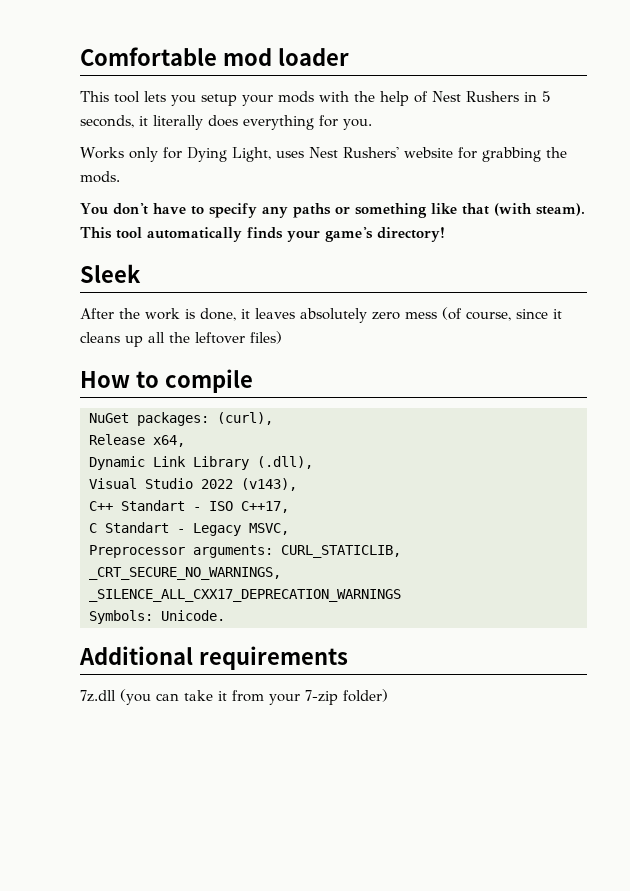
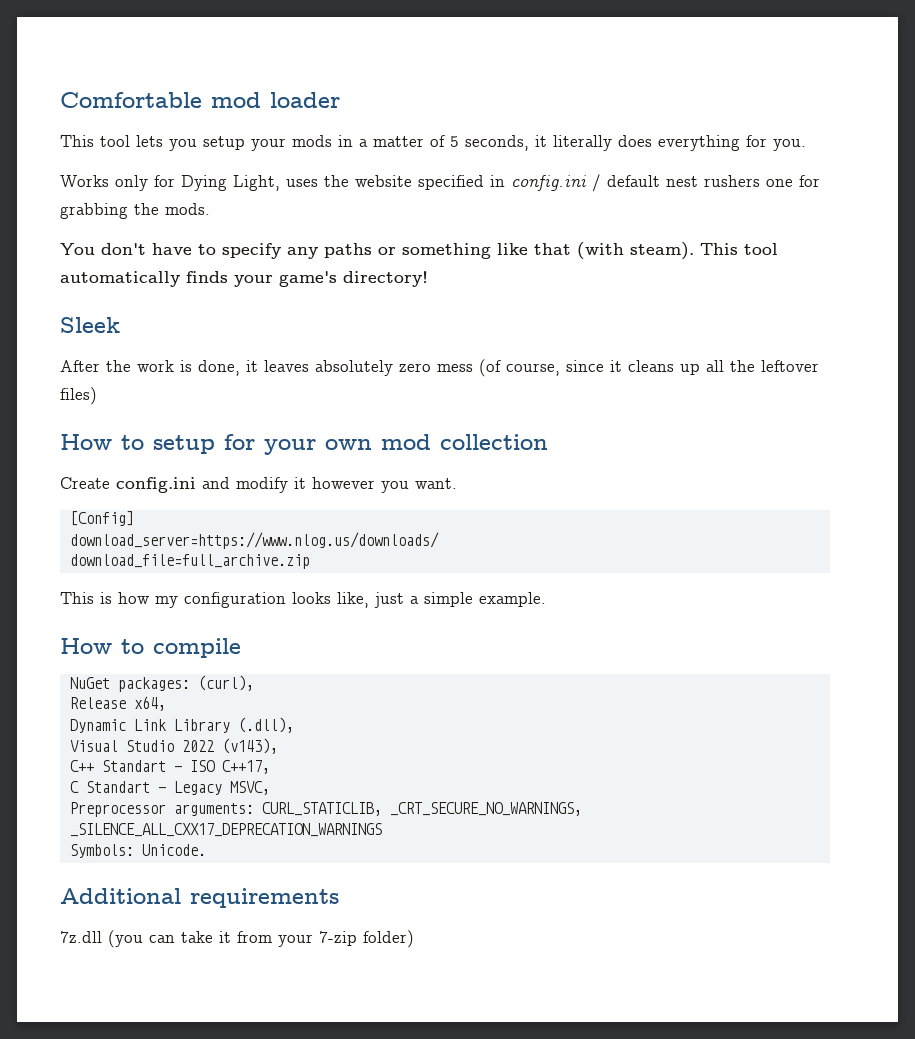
[319,91,537,106] with the help of Nest Rushers in -> [338,135,445,147] in a matter of
[308,147,453,158] Nest Rushers' website -> [324,174,793,192] the website specified in config.ini / default nest rushers one
(282, 337) none -> [60,434,548,455] [60,477,457,493] [69,511,134,526] [69,532,439,549] [69,554,310,569] [60,592,546,608] // How to setup for your own mod collection // Create config.ini and modify it however you want. // [Config] // download_server=https://www.nlog.us/downloads/ // download_file=full_archive.zip // This is how my configuration looks like, just a simple example.

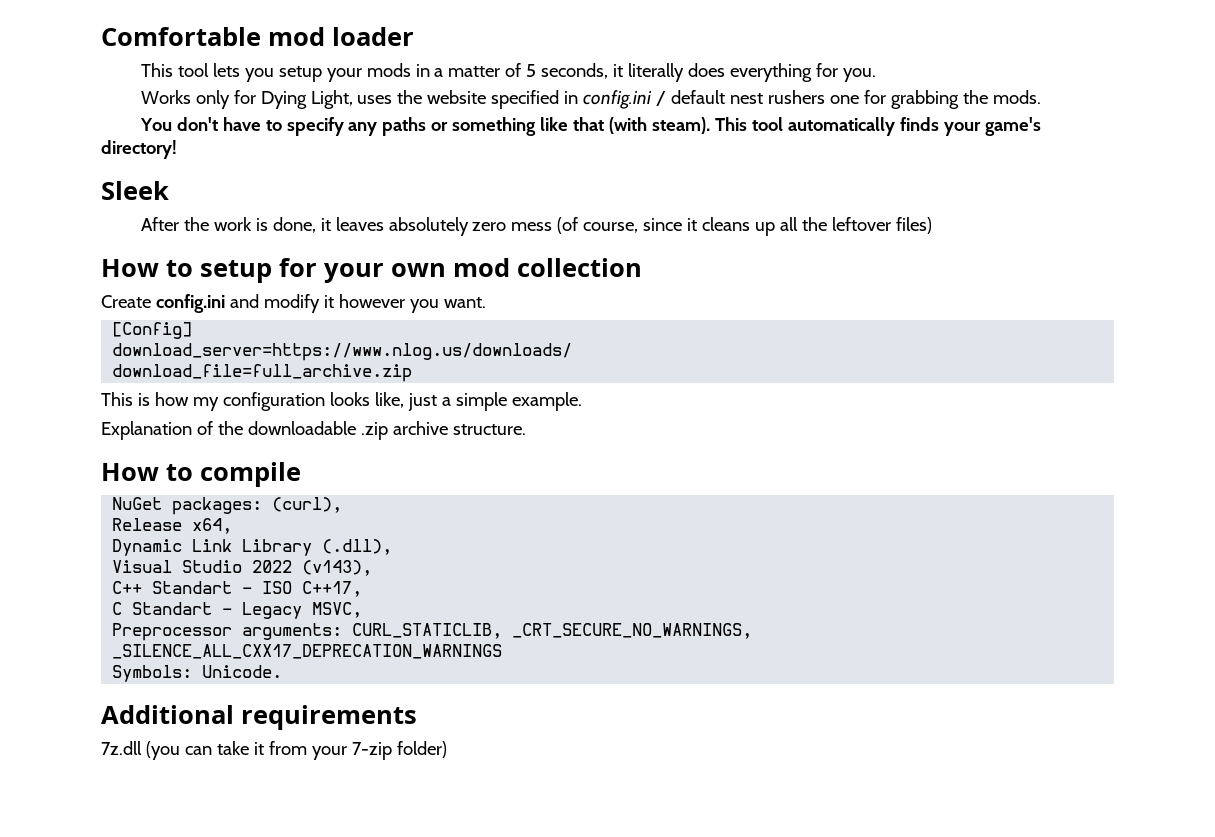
(546, 599) none -> [101,421,526,440] // Explanation of the downloadable .zip archive structure.

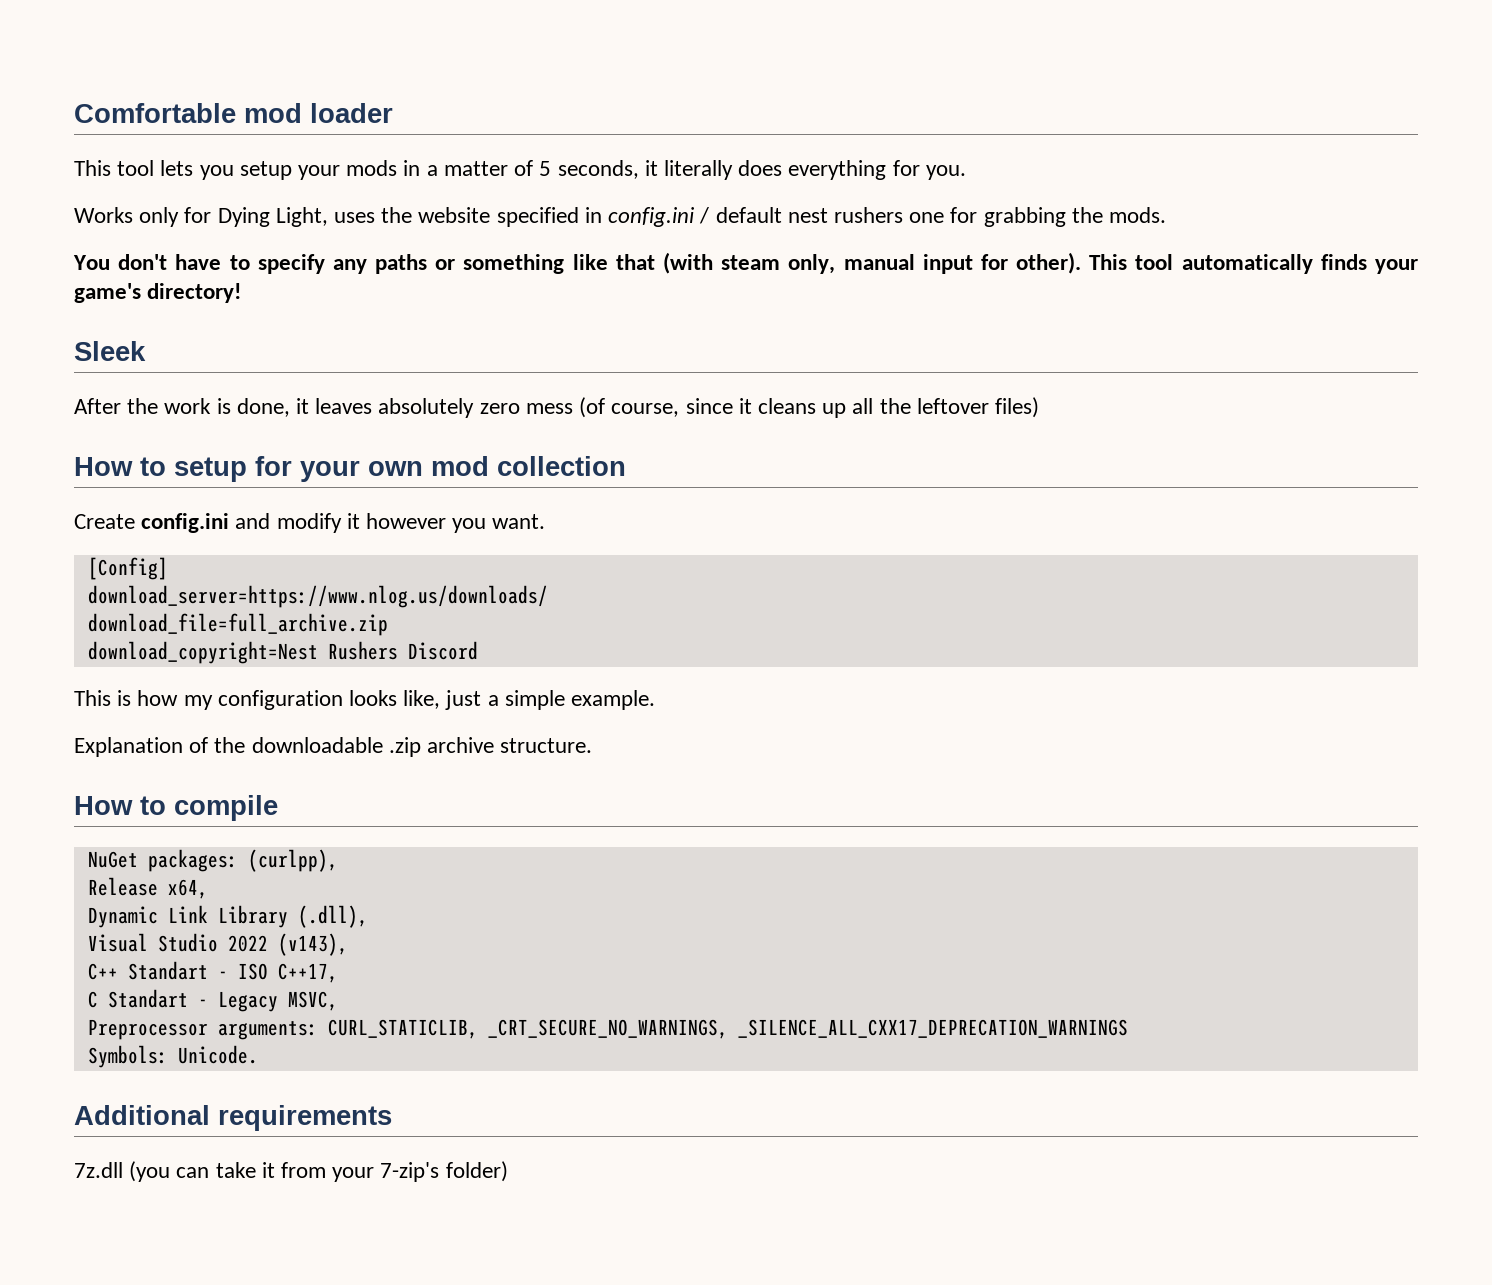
[652,117,711,134] steam). -> [721,252,1082,274] steam only, manual input for other).
(413, 373) none -> [87,641,478,664] // download_copyright=Nest Rushers Discord
[272,497,343,513] (curl), -> [247,849,338,872] (curlpp),
[351,742,392,760] 7-zip -> [380,1162,440,1182] 7-zip's

